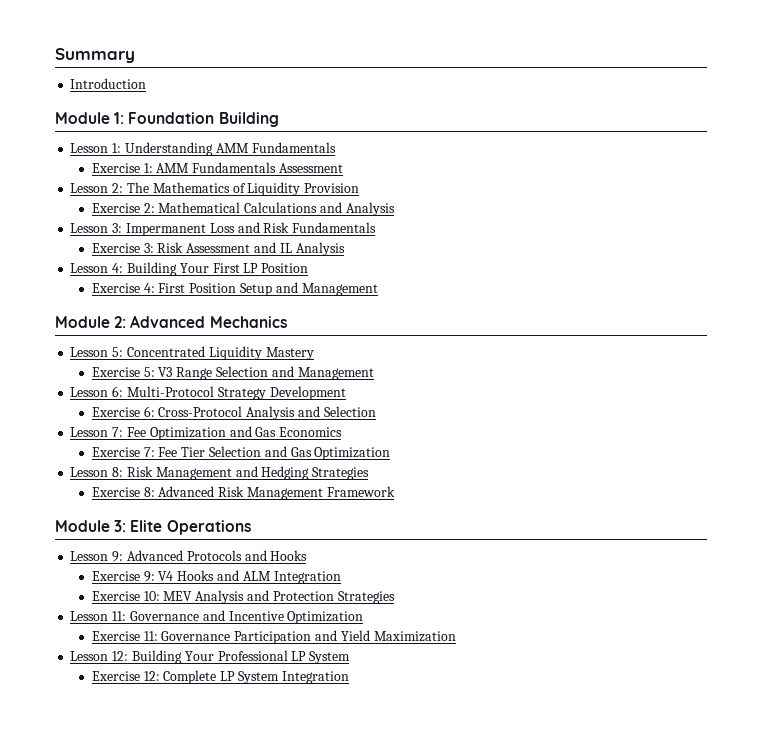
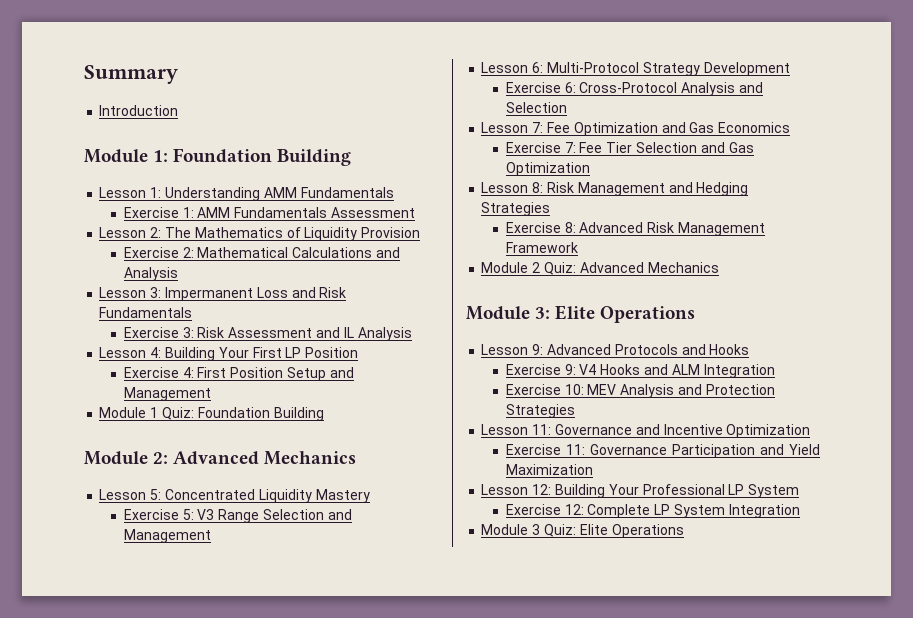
(378, 289) none -> [99,407,324,421] // Module 1 Quiz: Foundation Building
(395, 491) none -> [481,262,719,275] // Module 2 Quiz: Advanced Mechanics
(349, 677) none -> [481,524,684,538] // Module 3 Quiz: Elite Operations

